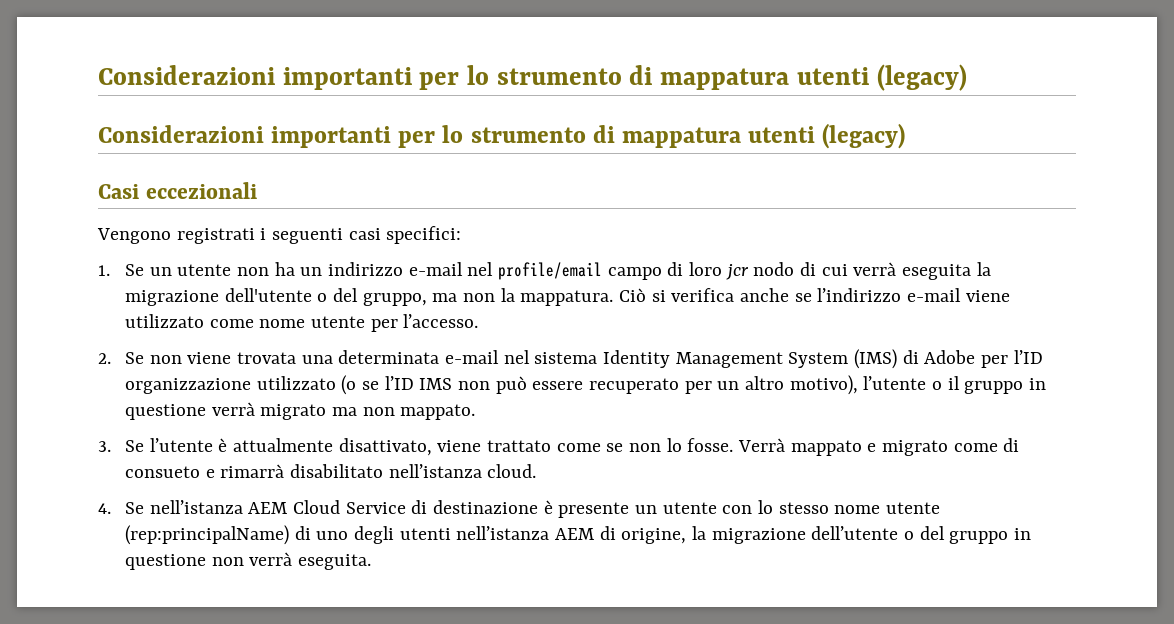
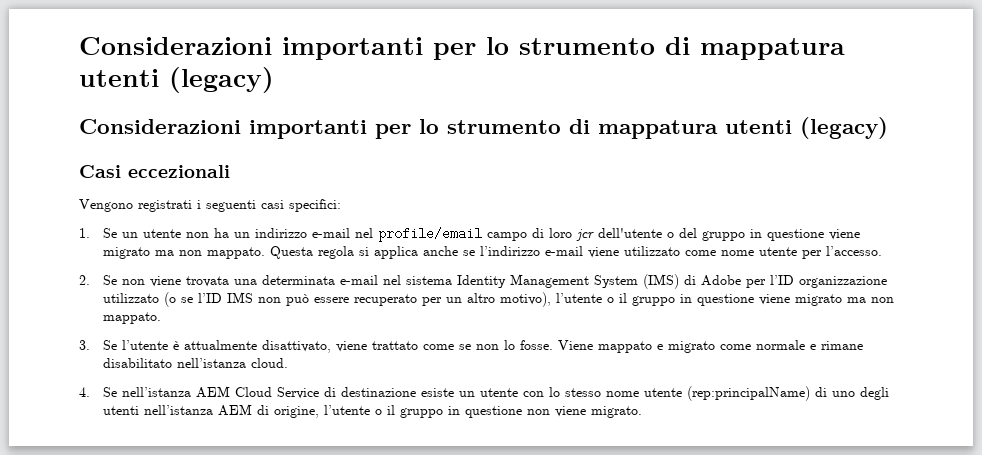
[753,262,991,280] [125,288,735,306] nodo di cui verrà eseguita la migrazione dell'utente o del gruppo, ma non la mappatura. Ciò si verifica -> [598,228,861,241] [103,246,419,259] dell'utente o del gruppo in questione viene migrato ma non mappato. Questa regola si applica
[211,402,255,416] verrà -> [759,294,791,305] viene
[738,438,786,452] Verrà -> [558,340,594,350] Viene
[1003,438,1020,452] [125,464,285,478] di consueto e rimarrà -> [756,340,864,350] normale e rimane
[543,500,630,518] è presente -> [421,388,455,397] esiste
[692,526,945,544] la migrazione dell’utente o del -> [324,405,396,415] l’utente o il
[249,552,372,570] verrà eseguita. -> [555,406,643,418] viene migrato.

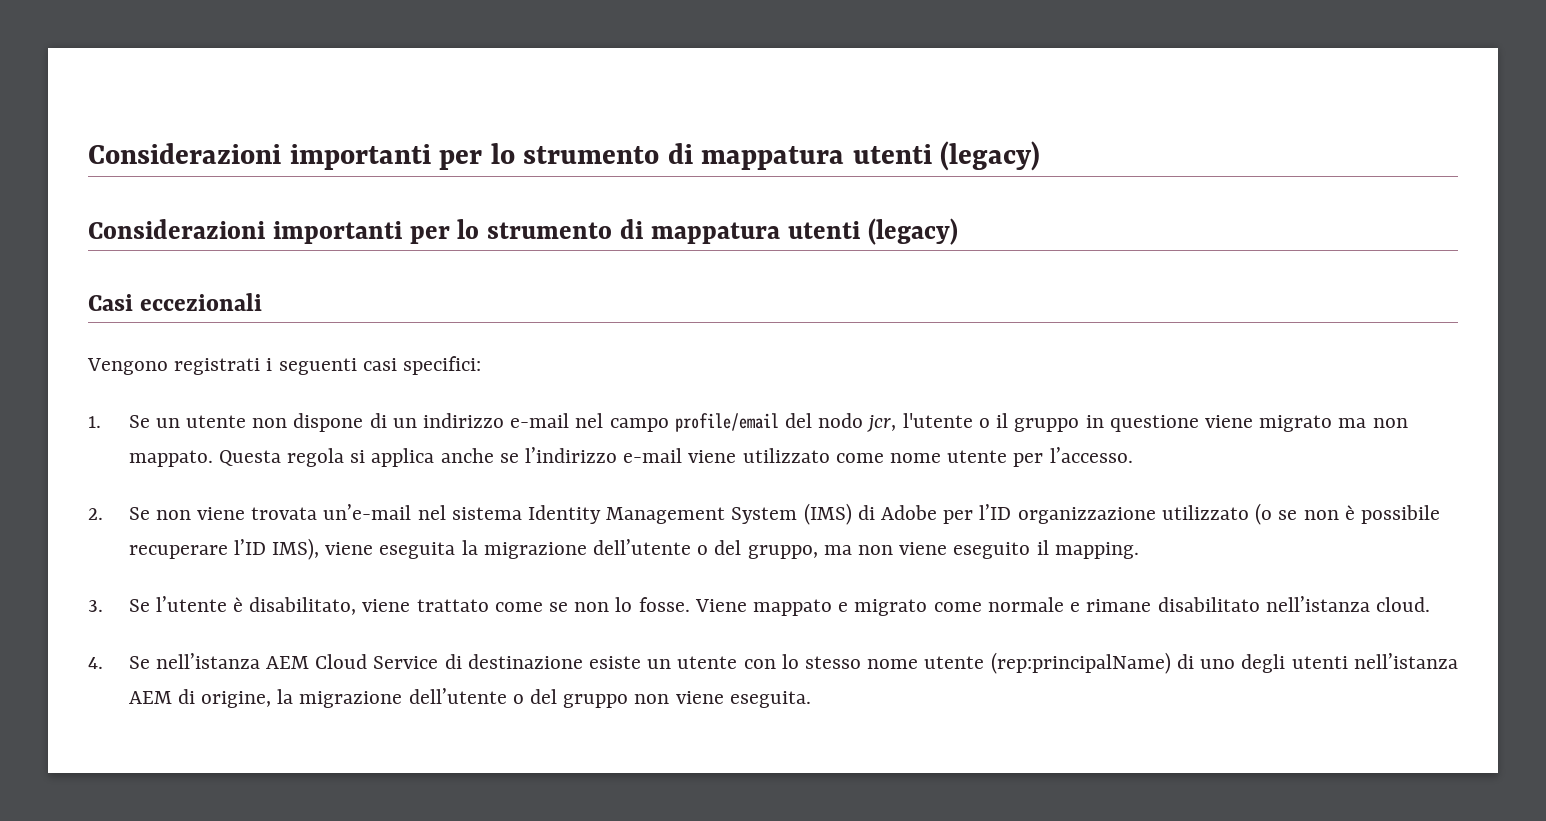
[214,228,230,238] ha -> [293,413,387,432] dispone di
[378,227,698,242] profile/email campo di loro jcr dell'utente o del -> [609,413,1009,432] campo profile/email del nodo jcr, l'utente o il
[234,275,379,285] una determinata e-mail -> [323,504,412,520] un’e-mail
[198,292,895,307] [103,312,162,324] l’ID IMS non può essere recuperato per un altro motivo), l’utente o il gruppo in questione viene migrato ma non mappato. -> [1303,505,1440,524] [128,538,1139,560] non è possibile recuperare l’ID IMS), viene eseguita la migrazione dell’utente o del gruppo, ma non viene eseguito il mapping.
[184,340,332,353] attualmente disattivato, -> [249,597,357,615] disabilitato,
[324,405,643,418] l’utente o il gruppo in questione non viene migrato. -> [277,688,811,708] la migrazione dell’utente o del gruppo non viene eseguita.

